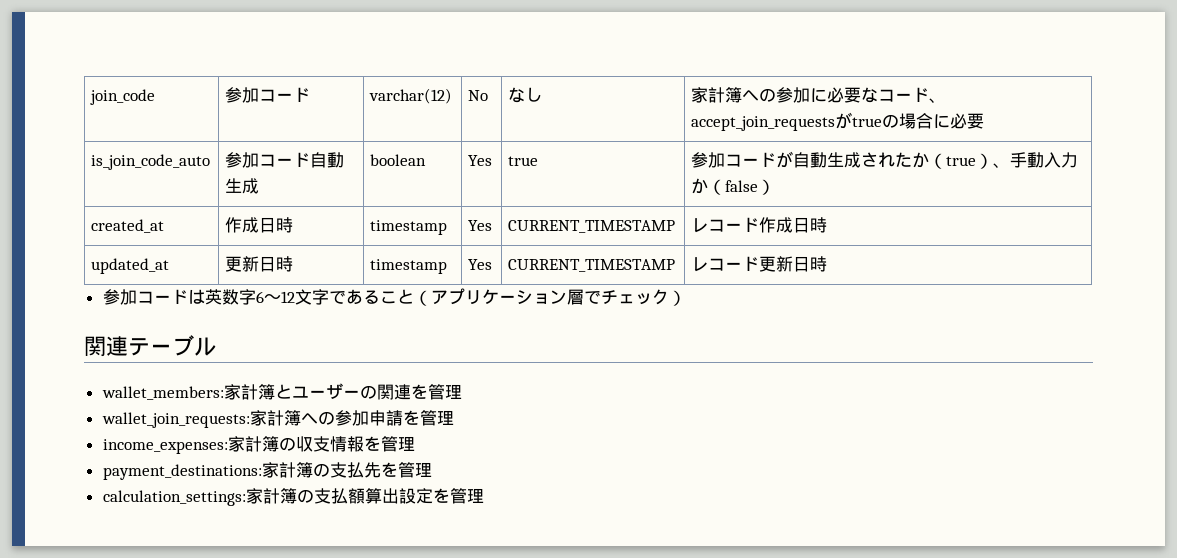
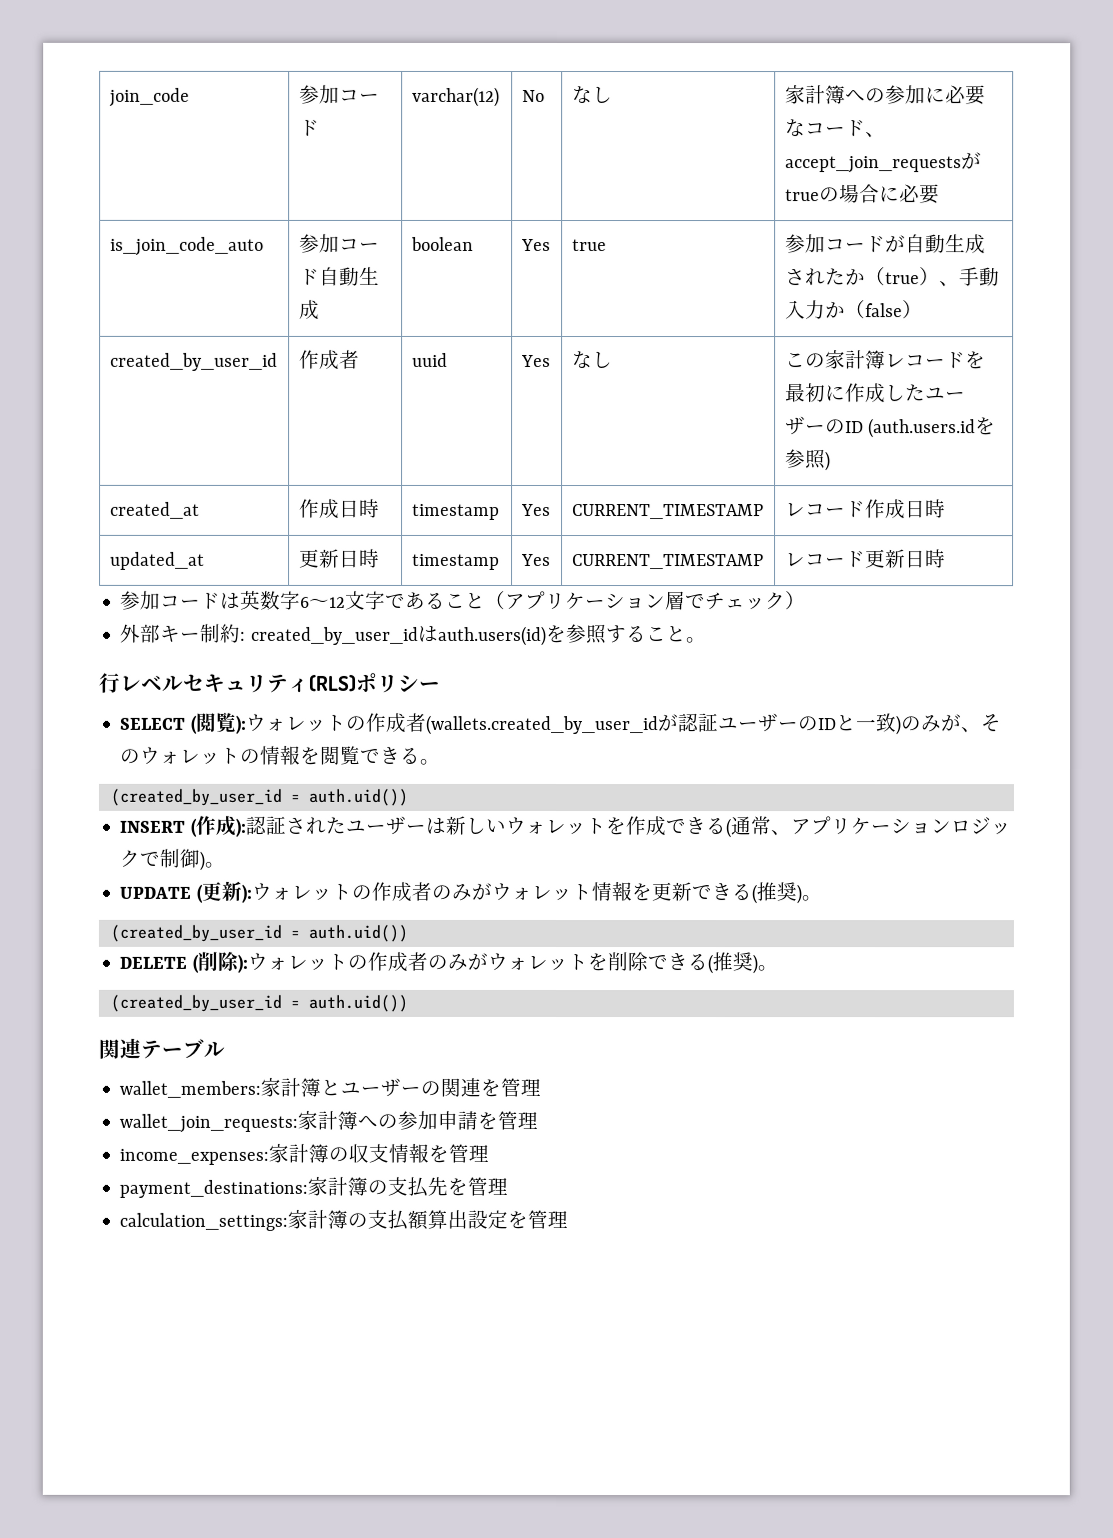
(776, 187) none -> [109,352,278,371] [298,349,360,370] [411,352,448,367] [520,354,551,367] [571,351,613,369] [784,350,986,370] [784,383,966,404] [784,416,996,439] [784,449,831,472] // created_by_user_id | 作成者 | uuid | Yes | なし | この家計簿レコードを最初に作成したユーザーのID (auth.users.idを参照)
(686, 298) none -> [120,623,707,646] [99,672,441,693] [120,711,1002,736] [120,744,442,765] [109,788,408,806] [119,815,1011,839] [119,848,226,871] [119,880,822,905] [109,924,408,942] [119,951,778,975] [109,994,408,1012] // 外部キー制約: created_by_user_idはauth.users(id)を参照すること。 // 行レベルセキュリティ(RLS)ポリシー // SELECT (閲覧):ウォレットの作成者(wallets.created_by_user_idが認証ユーザーのIDと一致)のみが、そのウォレットの情報を閲覧できる。 // (created_by_user_id = auth.uid()) // INSERT (作成):認証されたユーザーは新しいウォレットを作成できる(通常、アプリケーションロジックで制御)。 // UPDATE (更新):ウォレットの作成者のみがウォレット情報を更新できる(推奨)。 // (created_by_user_id = auth.uid()) // DELETE (削除):ウォレットの作成者のみがウォレットを削除できる(推奨)。 // (created_by_user_id = auth.uid())

